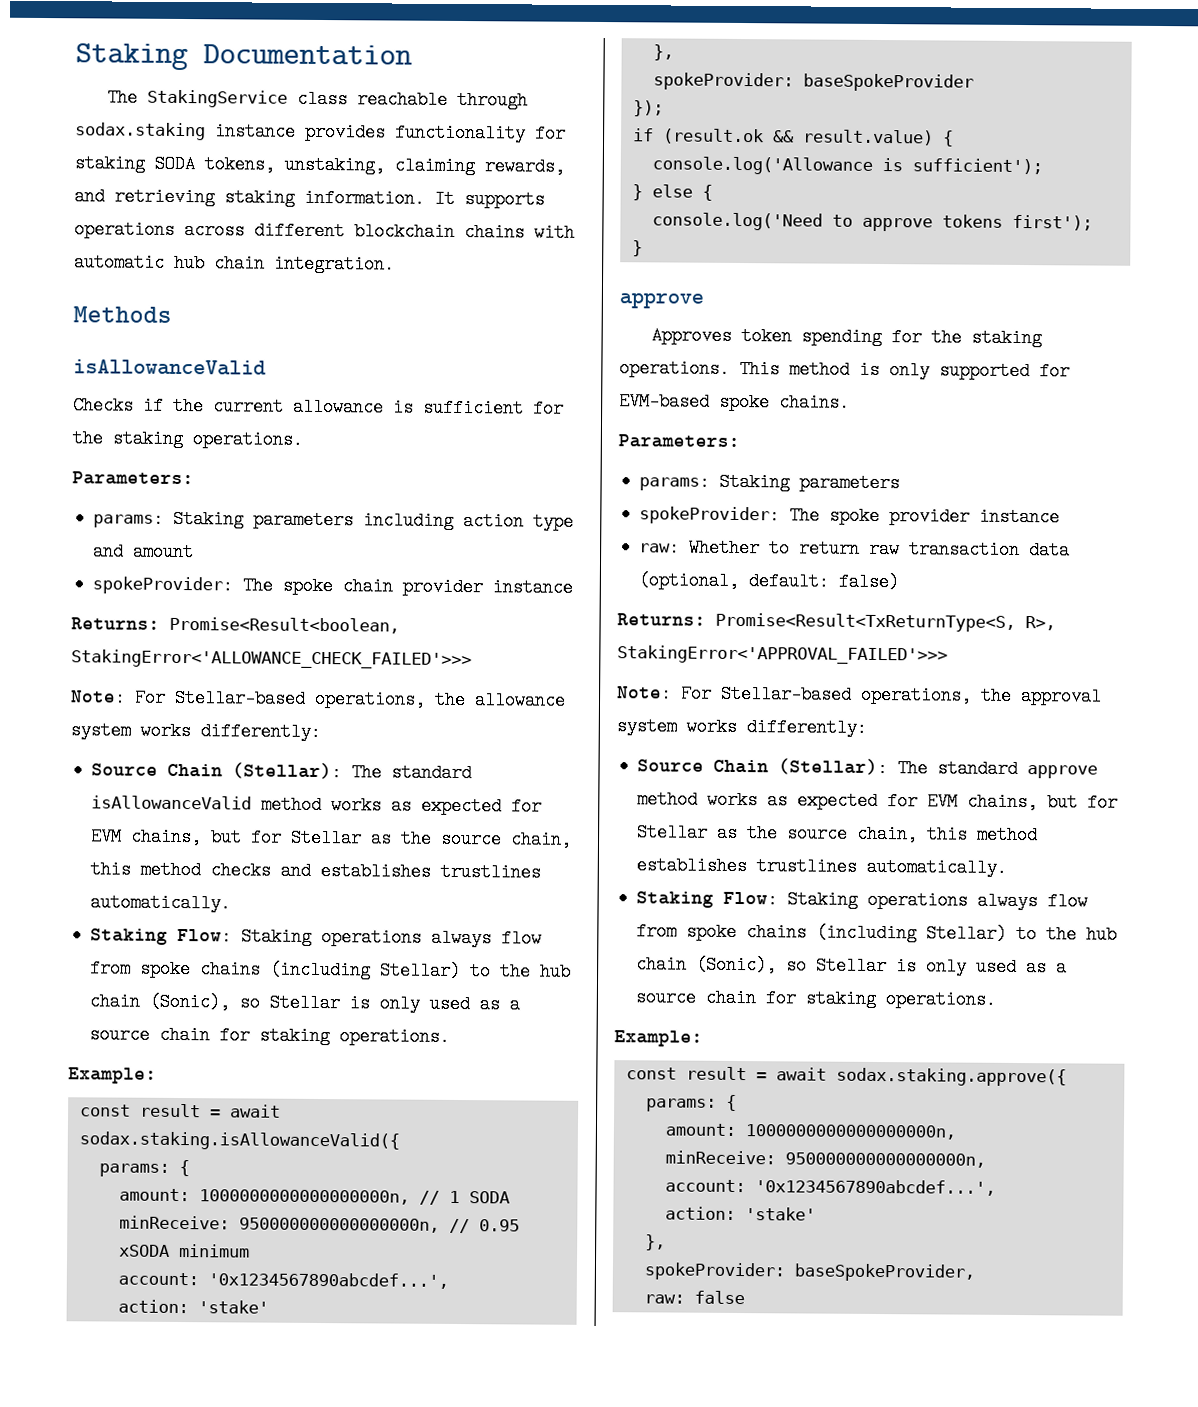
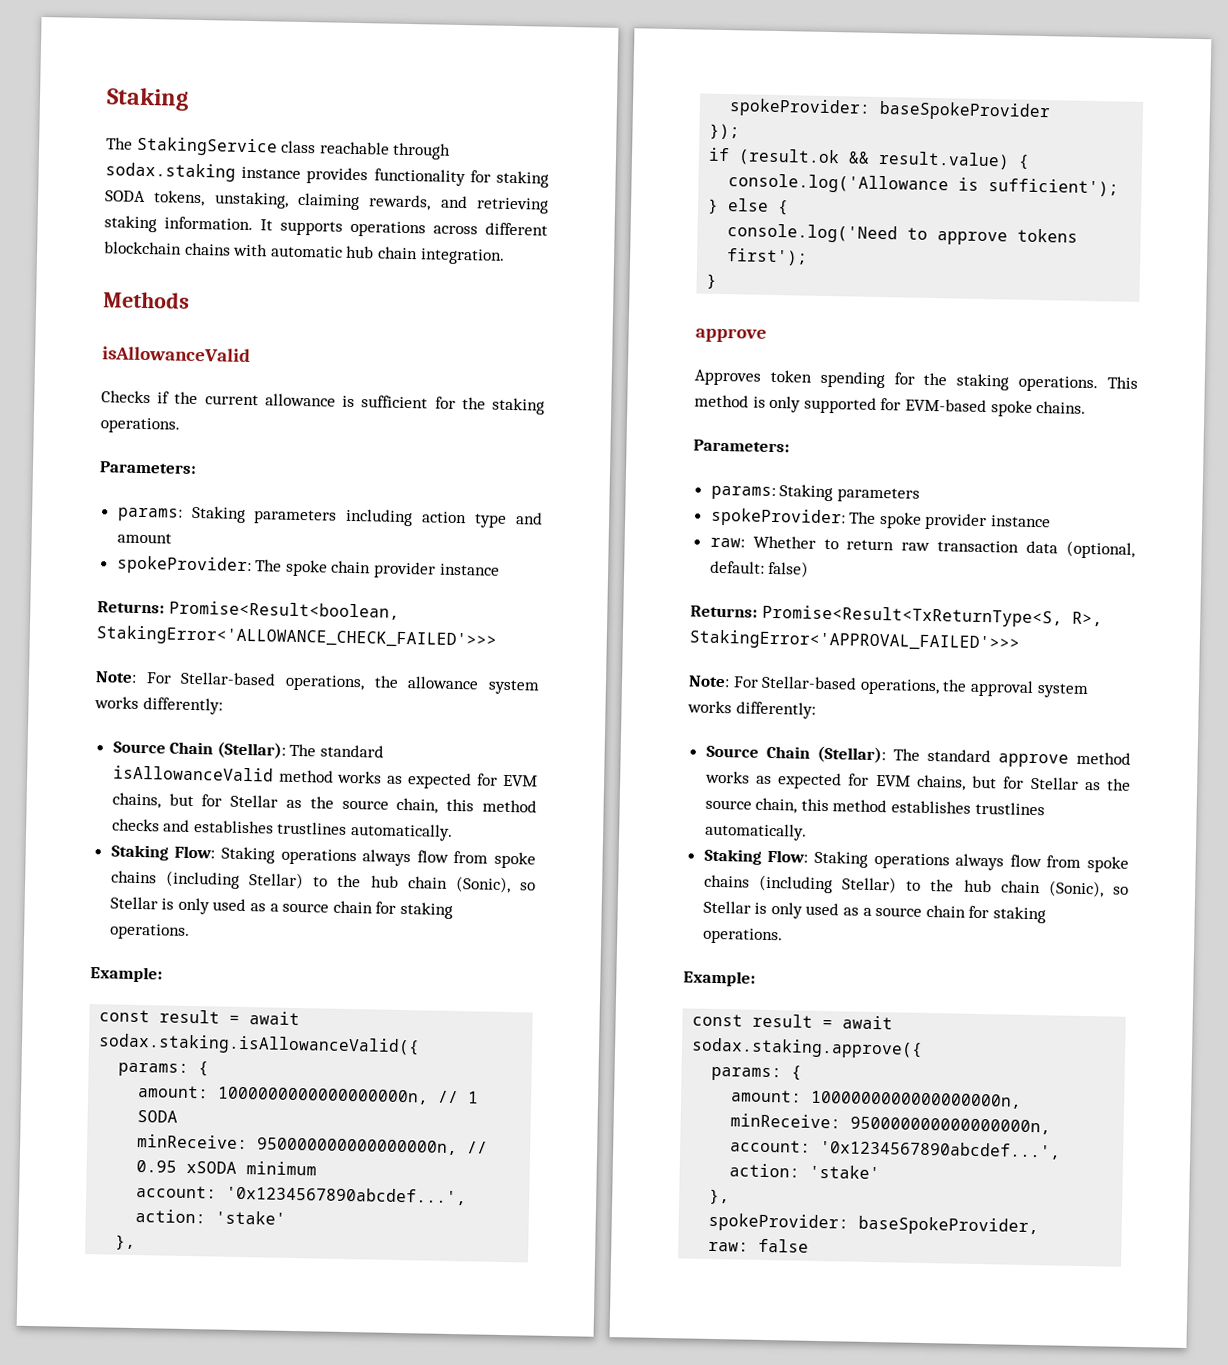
[75,43,413,71] Staking Documentation -> [106,87,189,111] Staking

